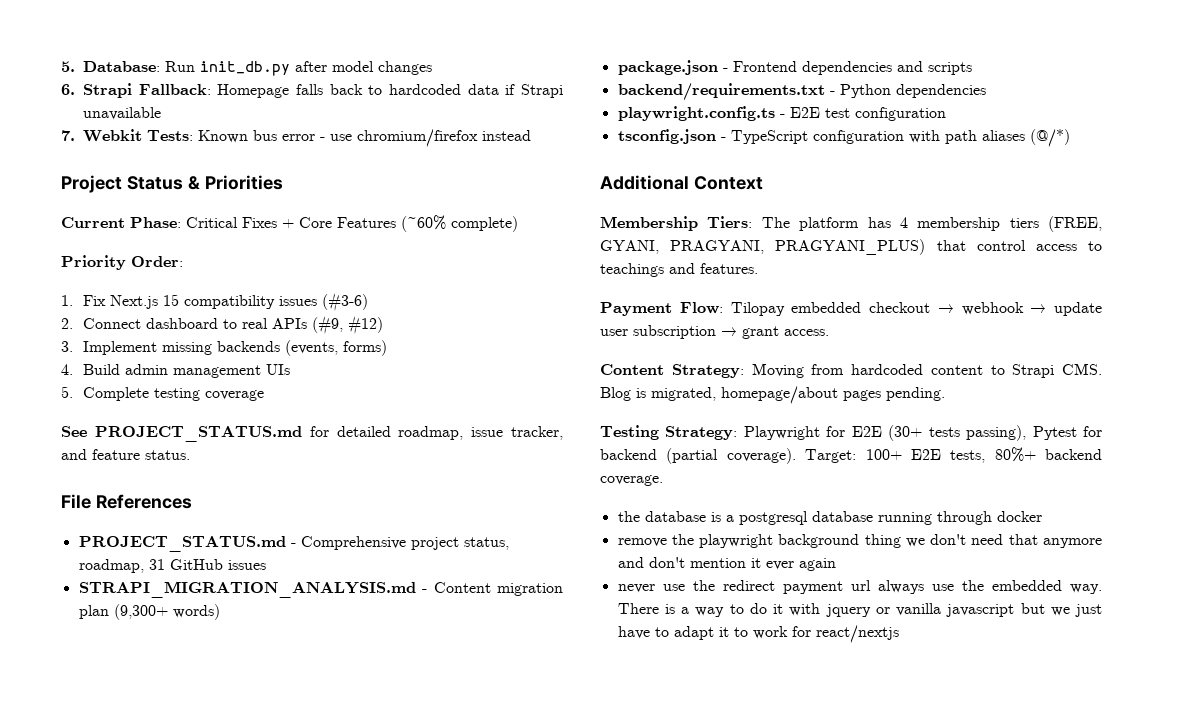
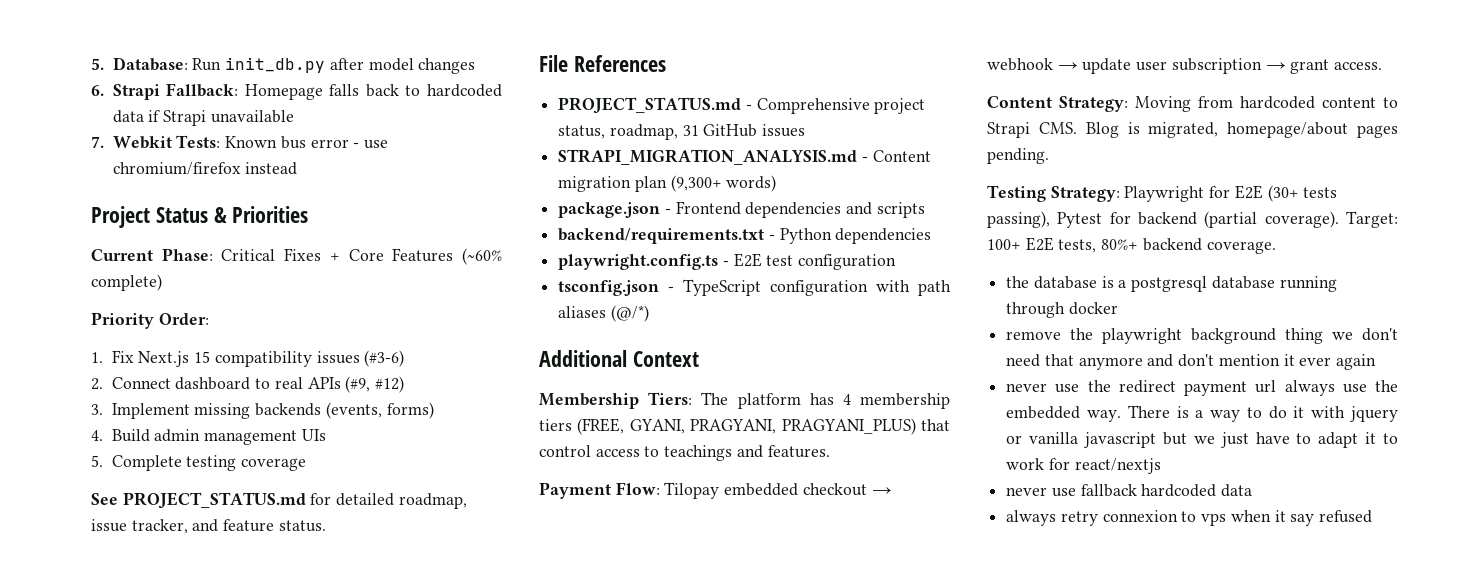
(899, 634) none -> [1006,484,1253,497] [1006,510,1373,526] // never use fallback hardcoded data // always retry connexion to vps when it say refused

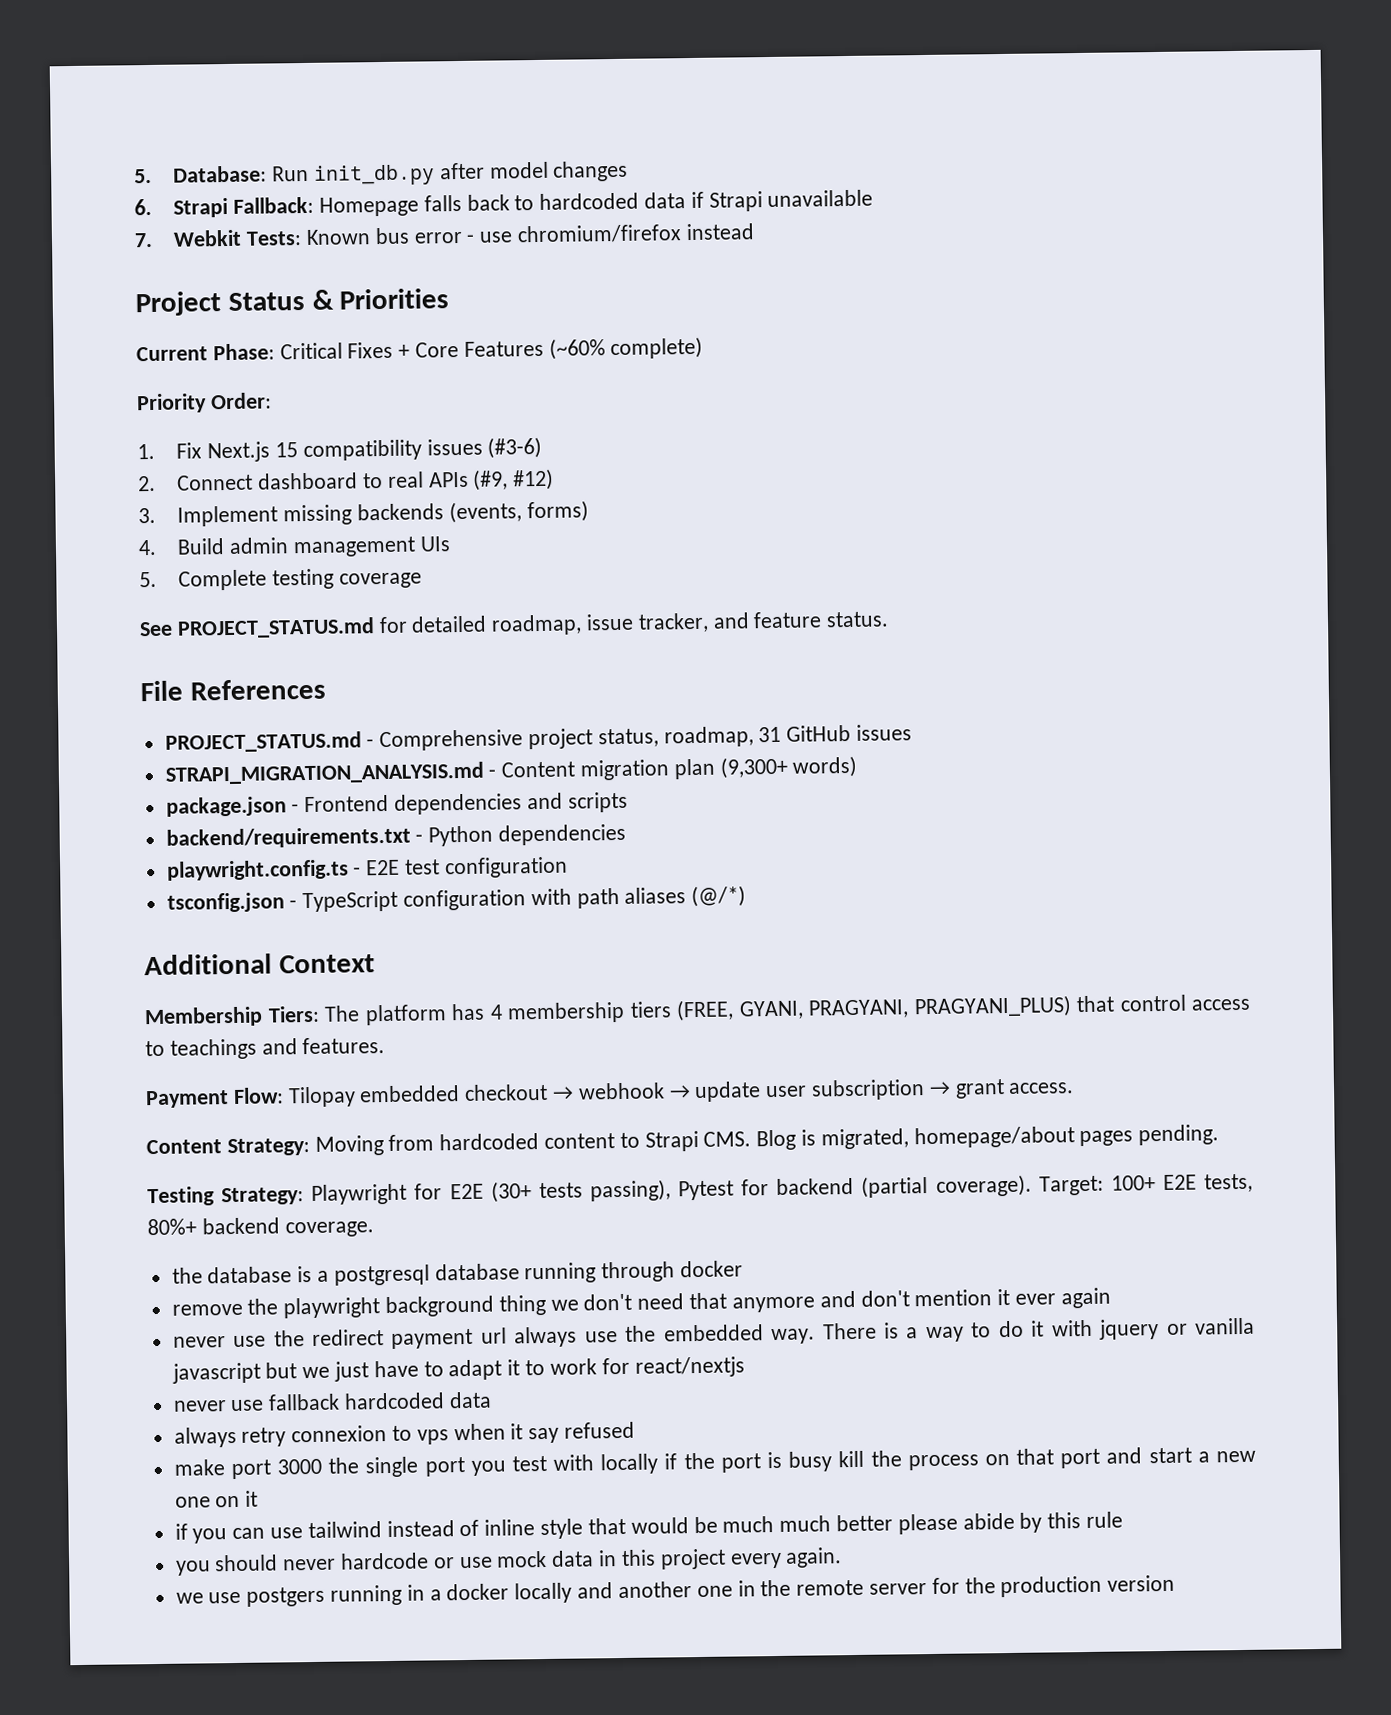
(1373, 516) none -> [173,1447,1256,1480] [174,1490,259,1508] [174,1511,1123,1544] [175,1547,843,1576] [175,1574,1176,1607] // make port 3000 the single port you test with locally if the port is busy kill the process on that port and start a new one on it // if you can use tailwind instead of inline style that would be much much better please abide by this rule // you should never hardcode or use mock data in this project every again. // we use postgers running in a docker locally and another one in the remote server for the production version

